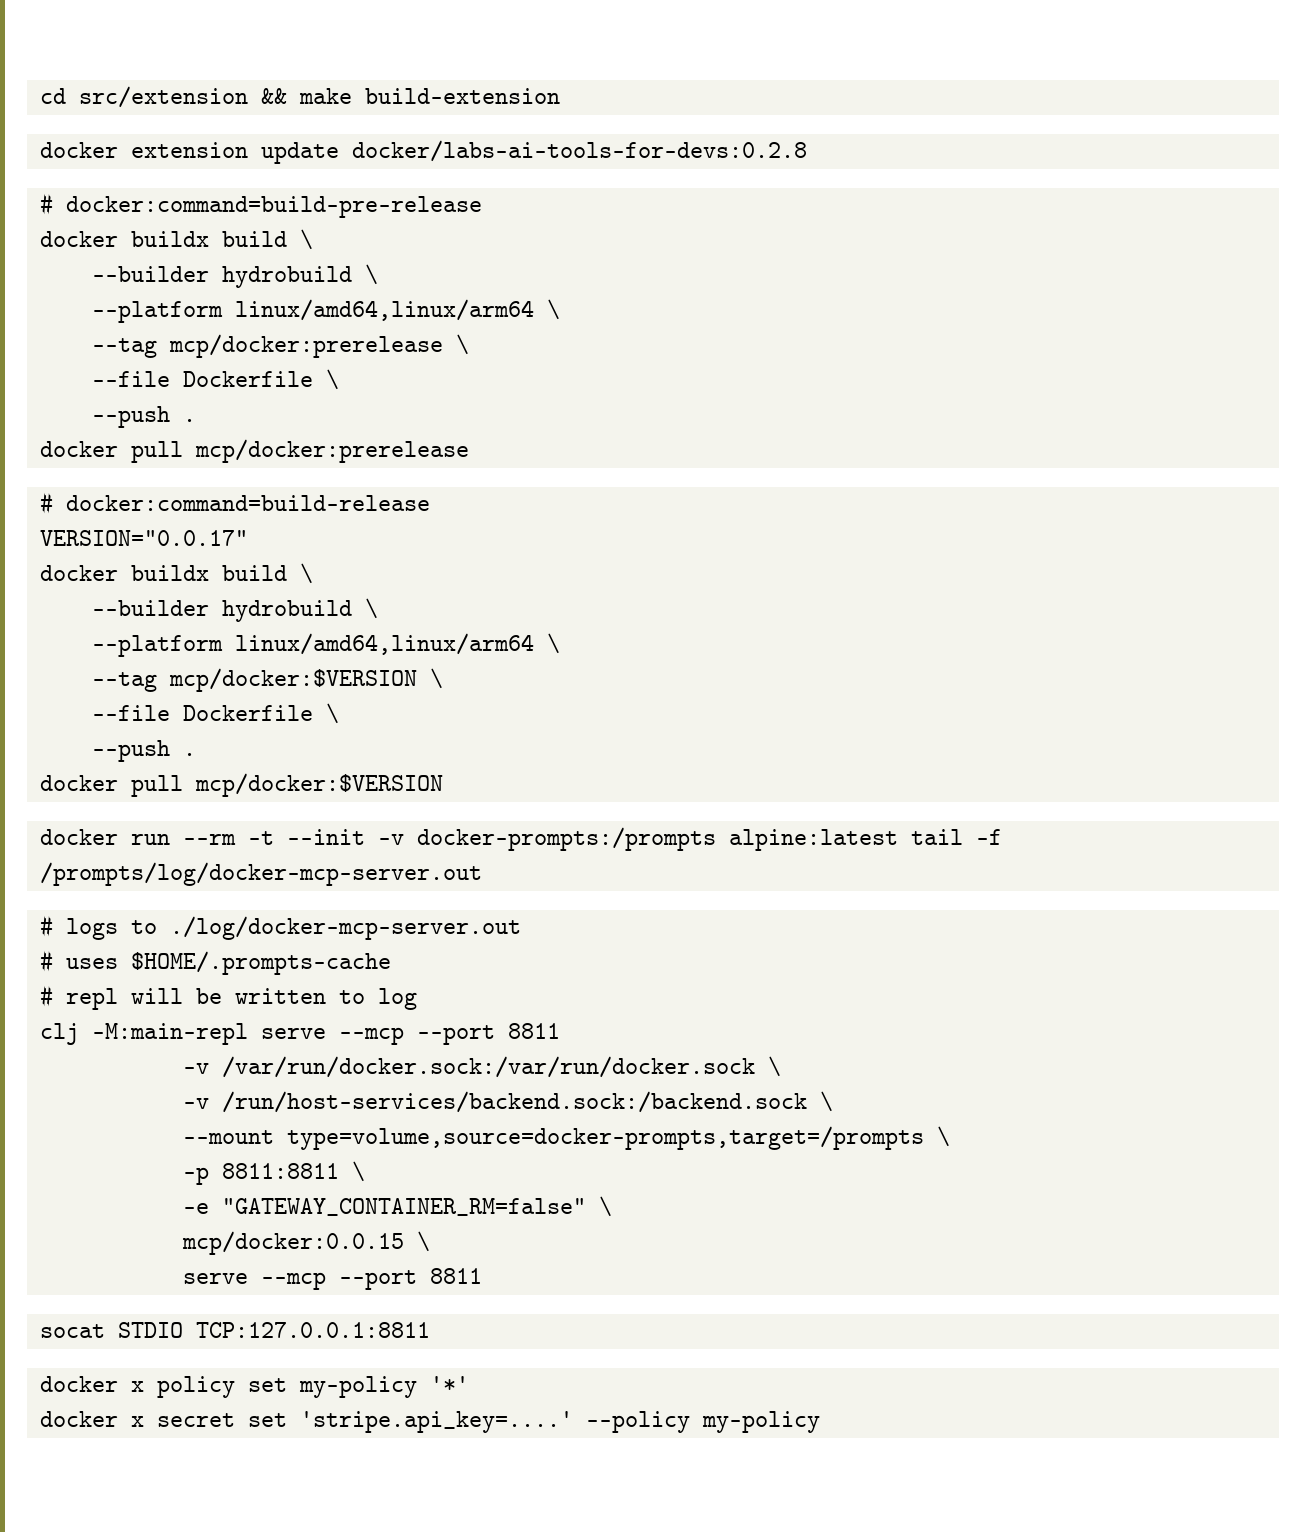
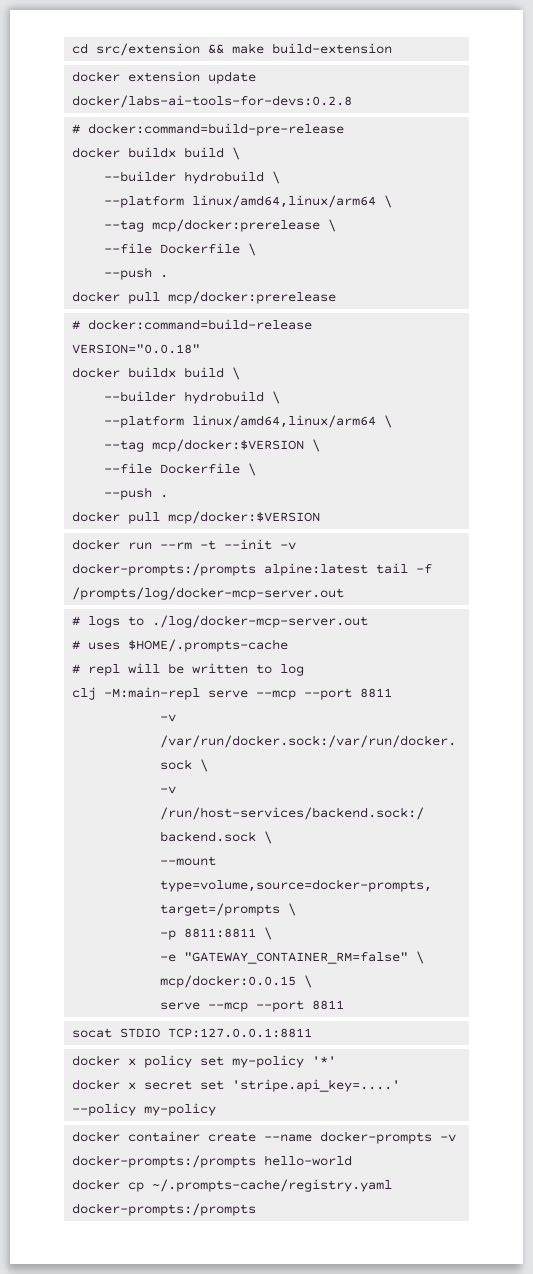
[39,530,248,546] VERSION="0.0.17" -> [71,344,200,354] VERSION="0.0.18"
(820, 1422) none -> [71,1131,456,1144] [71,1155,352,1168] [71,1179,392,1192] [71,1203,256,1216] // docker container create --name docker-prompts -v docker-prompts:/prompts hello-world // docker cp ~/.prompts-cache/registry.yaml docker-prompts:/prompts

